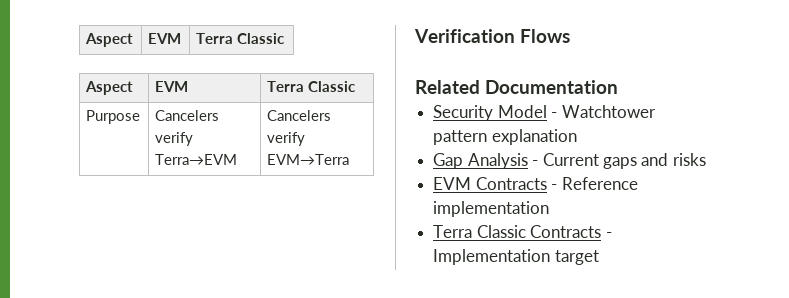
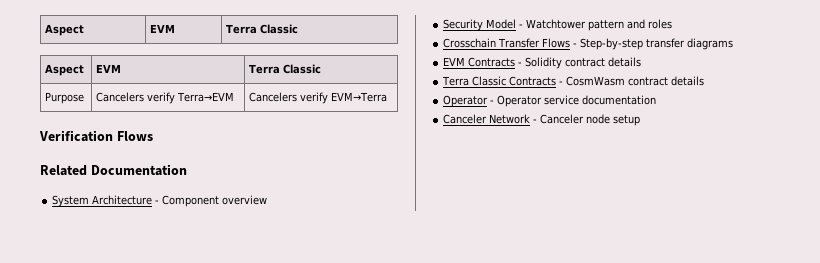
(619, 87) none -> [52,195,268,207] // System Architecture - Component overview
[491,129,577,145] [433,153,706,169] explanation // Gap Analysis - Current gaps and risks -> [627,19,673,29] [443,38,734,50] and roles // Crosschain Transfer Flows - Step-by-step transfer diagrams
[561,177,638,190] [433,201,550,217] Reference implementation -> [525,57,642,69] Solidity contract details
[433,249,599,265] Implementation target -> [566,76,705,86] [443,95,657,107] [443,114,641,126] CosmWasm contract details // Operator - Operator service documentation // Canceler Network - Canceler node setup

